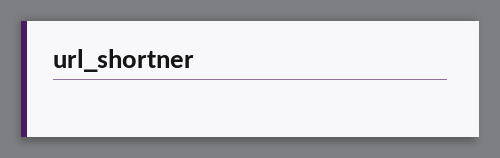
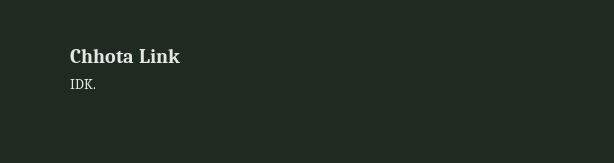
[53,49,194,72] url_shortner -> [70,48,181,63] [70,79,96,89] Chhota Link // IDK.

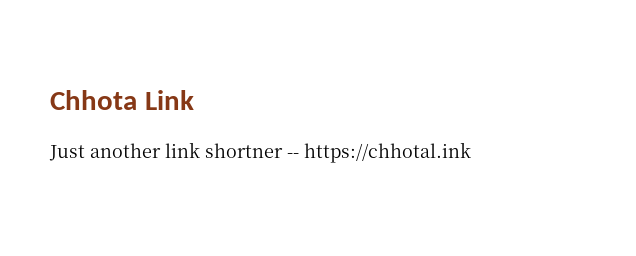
[70,79,96,89] IDK. -> [49,142,471,163] Just another link shortner -- https://chhotal.ink

